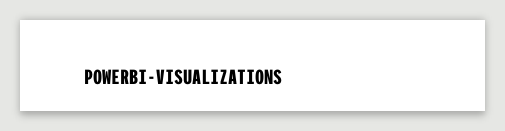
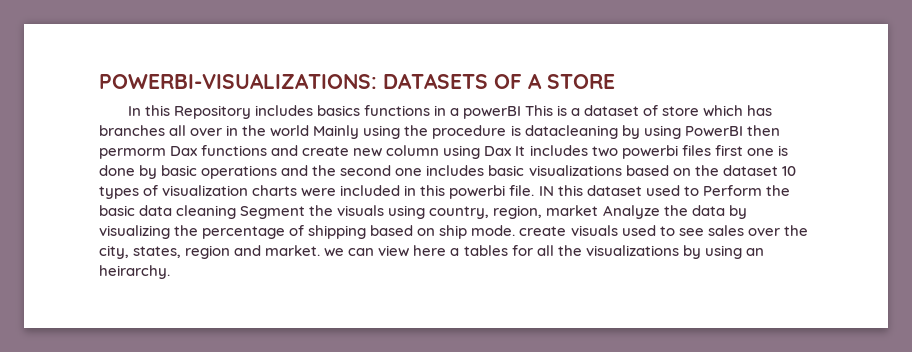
[84,69,282,85] POWERBI-VISUALIZATIONS -> [99,73,615,89] [127,105,773,119] [99,125,780,139] [99,145,788,159] [99,165,796,179] [99,185,790,199] [99,205,747,219] [99,225,808,239] [99,245,764,259] [99,265,170,279] POWERBI-VISUALIZATIONS: DATASETS OF A STORE // In this Repository includes basics functions in a powerBI This is a dataset of store which has branches all over in the world Mainly using the procedure is datacleaning by using PowerBI then permorm Dax functions and create new column using Dax It includes two powerbi files first one is done by basic operations and the second one includes basic visualizations based on the dataset 10 types of visualization charts were included in this powerbi file. IN this dataset used to Perform the basic data cleaning Segment the visuals using country, region, market Analyze the data by visualizing the percentage of shipping based on ship mode. create visuals used to see sales over the city, states, region and market. we can view here a tables for all the visualizations by using an heirarchy.

